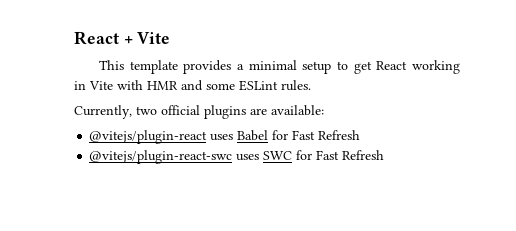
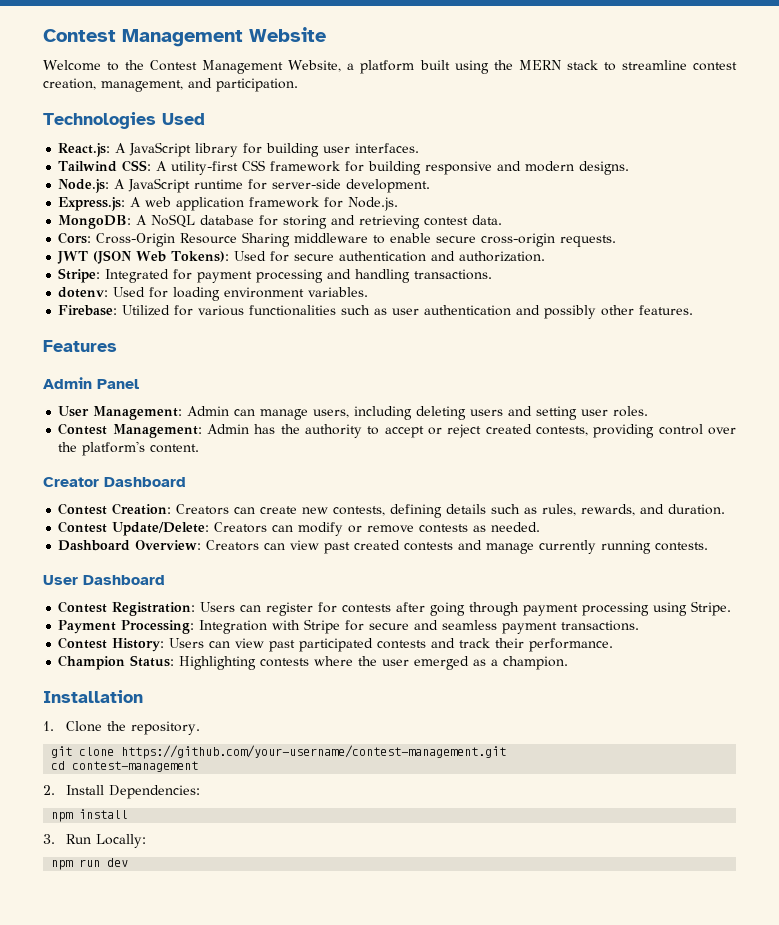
[74,31,171,45] [98,60,461,74] [74,80,311,91] [74,105,324,119] [89,130,361,144] [89,150,385,164] React + Vite // This template provides a minimal setup to get React working in Vite with HMR and some ESLint rules. // Currently, two official plugins are available: // @vitejs/plugin-react uses Babel for Fast Refresh // @vitejs/plugin-react-swc uses SWC for Fast Refresh -> [43,27,326,47] [43,60,738,74] [43,78,298,92] [43,112,205,129] [58,142,420,157] [58,160,630,175] [58,178,431,193] [58,197,399,211] [58,214,503,229] [58,232,617,247] [57,250,546,264] [58,268,493,283] [58,287,369,301] [58,305,694,319] [43,340,117,352] [43,377,139,389] [58,406,649,420] [58,423,736,438] [58,441,200,456] [43,477,186,487] [58,503,726,518] [58,521,541,536] [58,540,709,554] [43,575,165,585] [58,601,732,616] [58,619,640,634] [58,637,614,652] [58,655,569,670] [43,690,143,703] [43,721,201,735] [51,745,507,759] [51,761,199,772] [43,785,201,799] [51,809,129,822] [43,834,147,848] [51,858,129,870] Contest Management Website // Welcome to the Contest Management Website, a platform built using the MERN stack to streamline contest creation, management, and participation. // Technologies Used // React.js: A JavaScript library for building user interfaces. // Tailwind CSS: A utility-first CSS framework for building responsive and modern designs. // Node.js: A JavaScript runtime for server-side development. // Express.js: A web application framework for Node.js. // MongoDB: A NoSQL database for storing and retrieving contest data. // Cors: Cross-Origin Resource Sharing middleware to enable secure cross-origin requests. // JWT (JSON Web Tokens): Used for secure authentication and authorization. // Stripe: Integrated for payment processing and handling transactions. // dotenv: Used for loading environment variables. // Firebase: Utilized for various functionalities such as user authentication and possibly other features. // Features // Admin Panel // User Management: Admin can manage users, including deleting users and setting user roles. // Contest Management: Admin has the authority to accept or reject created contests, providing control over the platform's content. // Creator Dashboard // Contest Creation: Creators can create new contests, defining details such as rules, rewards, and duration. // Contest Update/Delete: Creators can modify or remove contests as needed. // Dashboard Overview: Creators can view past created contests and manage currently running contests. // User Dashboard // Contest Registration: Users can register for contests after going through payment processing using Stripe. // Payment Processing: Integration with Stripe for secure and seamless payment transactions. // Contest History: Users can view past participated contests and track their performance. // Champion Status: Highlighting contests where the user emerged as a champion. // Installation // 1. Clone the repository. // git clone https://github.com/your-username/contest-management.git // cd contest-management // 2. Install Dependencies: // npm install // 3. Run Locally: // npm run dev

